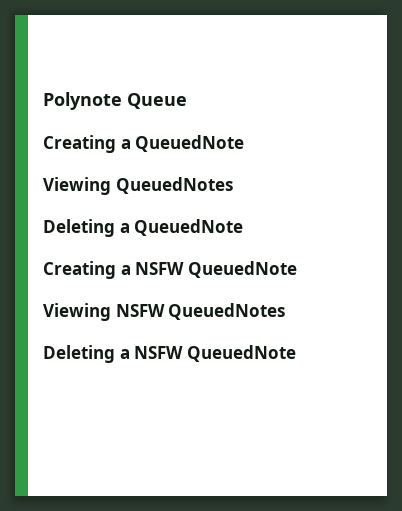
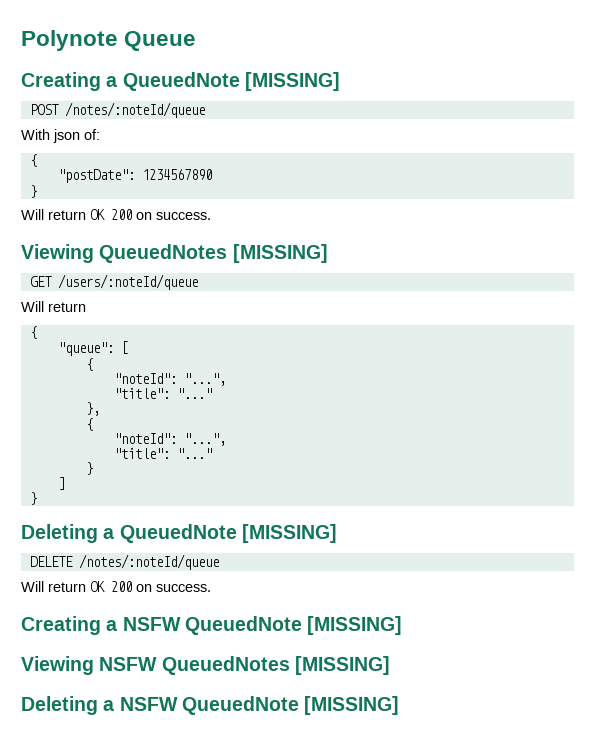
[43,177,233,195] [43,219,244,237] // Viewing QueuedNotes // Deleting a QueuedNote -> [244,72,340,91] [29,102,205,118] [21,129,100,143] [29,154,37,167] [57,169,212,183] [29,185,37,198] [21,209,211,220] [21,244,328,263] [29,274,198,290] [21,301,86,312] [29,326,37,339] [57,341,128,356] [85,358,93,371] [113,373,226,386] [113,388,212,399] [85,402,100,416] [85,418,93,431] [113,433,226,446] [113,448,212,459] [85,462,93,475] [57,477,65,490] [29,492,37,505] [21,524,337,543] [29,554,219,570] [21,581,211,592] [MISSING] // POST /notes/:noteId/queue // With json of: // { // "postDate": 1234567890 // } // Will return OK 200 on success. // Viewing QueuedNotes [MISSING] // GET /users/:noteId/queue // Will return // { // "queue": [ // { // "noteId": "...", // "title": "..." // }, // { // "noteId": "...", // "title": "..." // } // ] // } // Deleting a QueuedNote [MISSING] // DELETE /notes/:noteId/queue // Will return OK 200 on success.
(297, 269) none -> [307,616,403,635] [MISSING]
(286, 311) none -> [294,656,390,675] [MISSING]
(296, 353) none -> [304,696,400,715] [MISSING]

